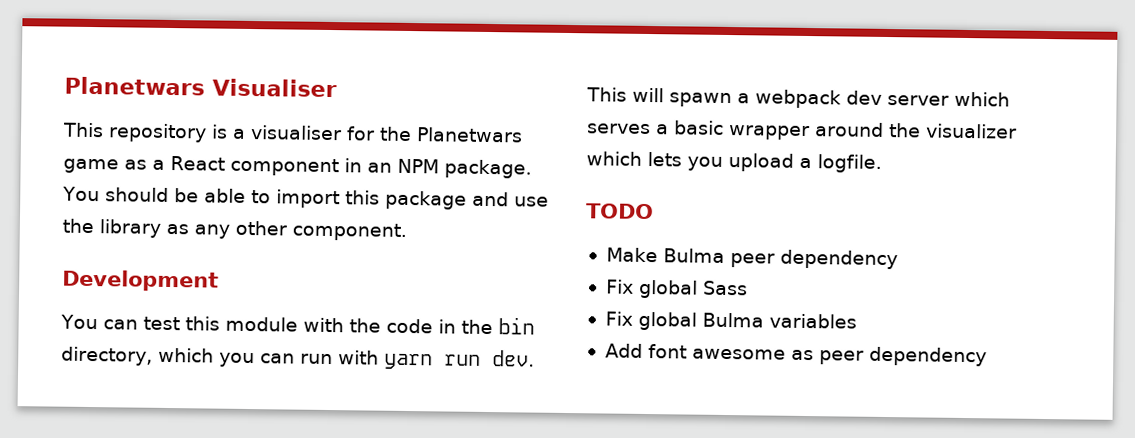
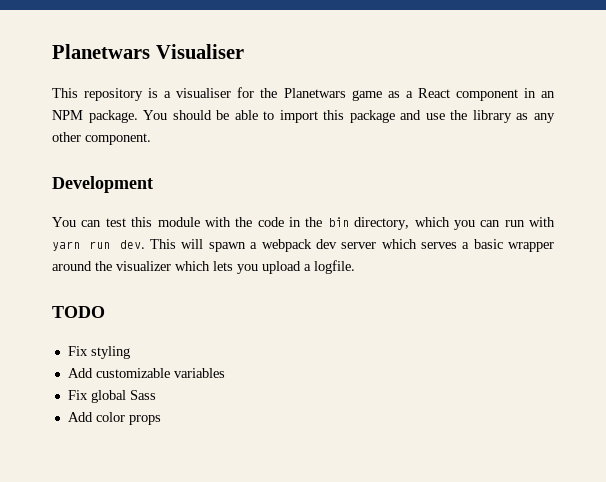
[605,247,898,270] [605,279,748,299] [604,311,857,331] [604,343,987,367] Make Bulma peer dependency // Fix global Sass // Fix global Bulma variables // Add font awesome as peer dependency -> [67,346,130,359] [67,368,225,378] [67,390,156,403] [67,412,161,425] Fix styling // Add customizable variables // Fix global Sass // Add color props

